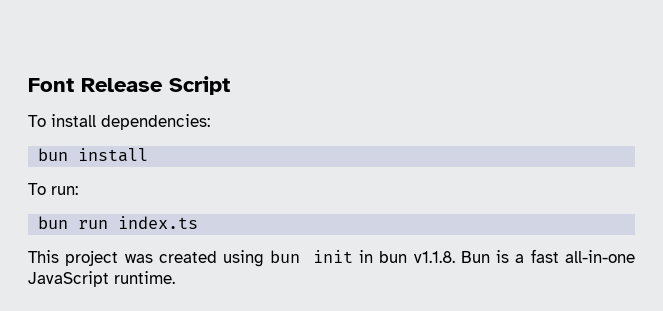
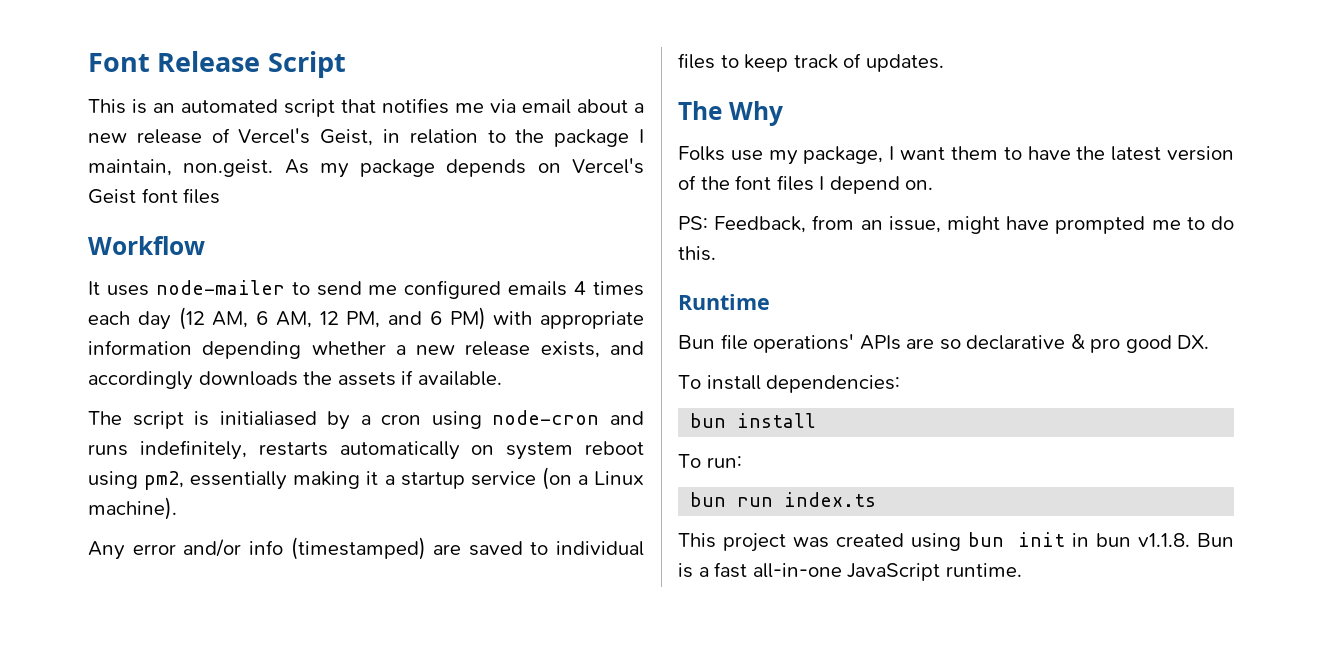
(230, 85) none -> [88,98,644,117] [88,128,644,147] [88,158,644,178] [88,188,221,204] [88,236,205,255] [88,280,645,299] [88,307,644,330] [88,340,644,359] [88,370,502,390] [88,410,644,430] [88,440,644,460] [88,467,645,490] [88,497,177,520] [88,537,644,560] [678,53,944,72] [678,101,783,126] [678,146,1234,165] [678,175,934,194] [678,215,1234,234] [678,246,716,261] [678,294,770,310] [678,334,1210,353] // This is an automated script that notifies me via email about a new release of Vercel's Geist, in relation to the package I maintain, non.geist. As my package depends on Vercel's Geist font files // Workflow // It uses node-mailer to send me configured emails 4 times each day (12 AM, 6 AM, 12 PM, and 6 PM) with appropriate information depending whether a new release exists, and accordingly downloads the assets if available. // The script is initialiased by a cron using node-cron and runs indefinitely, restarts automatically on system reboot using pm2, essentially making it a startup service (on a Linux machine). // Any error and/or info (timestamped) are saved to individual files to keep track of updates. // The Why // Folks use my package, I want them to have the latest version of the font files I depend on. // PS: Feedback, from an issue, might have prompted me to do this. // Runtime // Bun file operations' APIs are so declarative & pro good DX.

